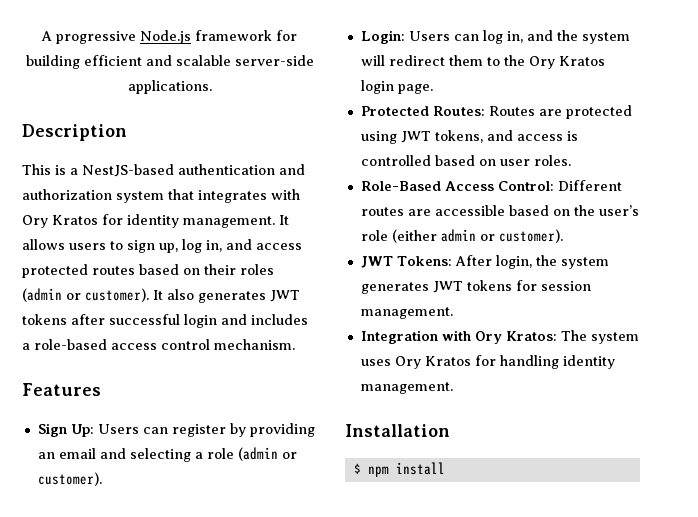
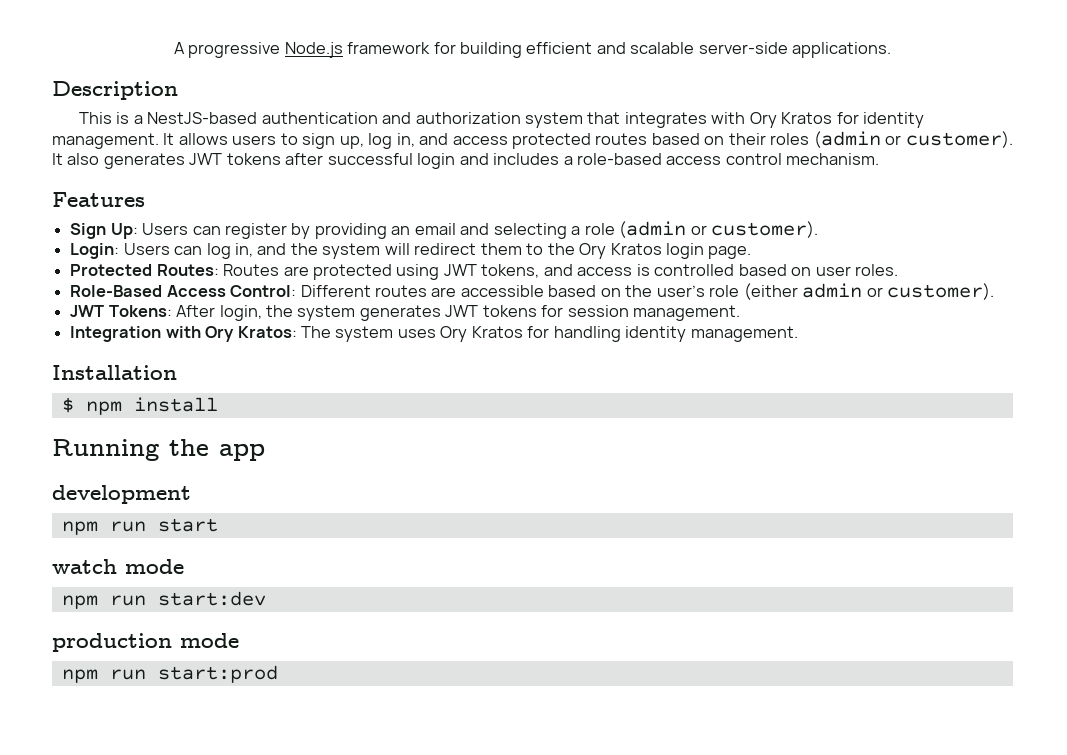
(445, 468) none -> [52,439,265,461] [52,485,191,504] [61,518,218,535] [52,559,184,574] [61,591,266,609] [52,633,239,652] [61,665,278,683] // Running the app // development // npm run start // watch mode // npm run start:dev // production mode // npm run start:prod

